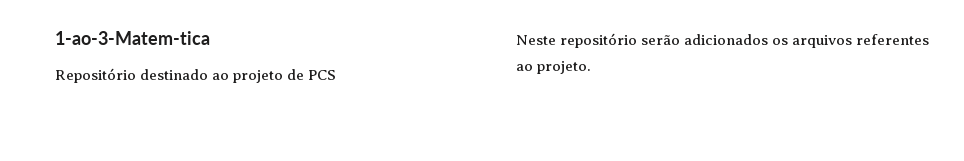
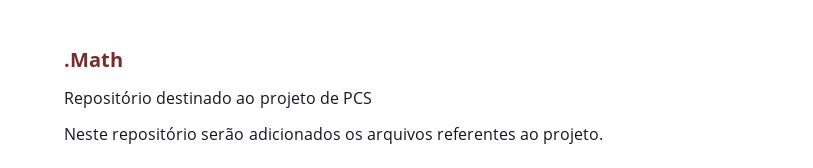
[55,31,210,45] 1-ao-3-Matem-tica -> [64,52,123,67] .Math

